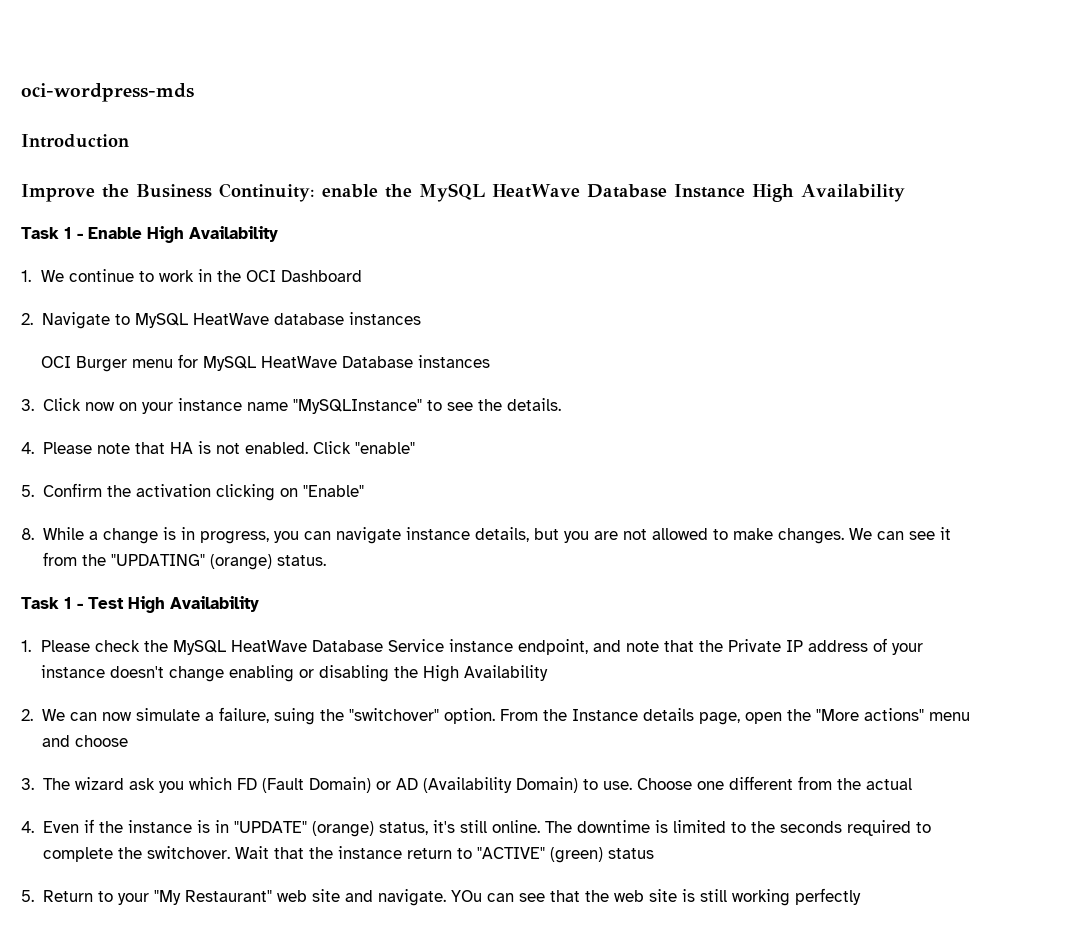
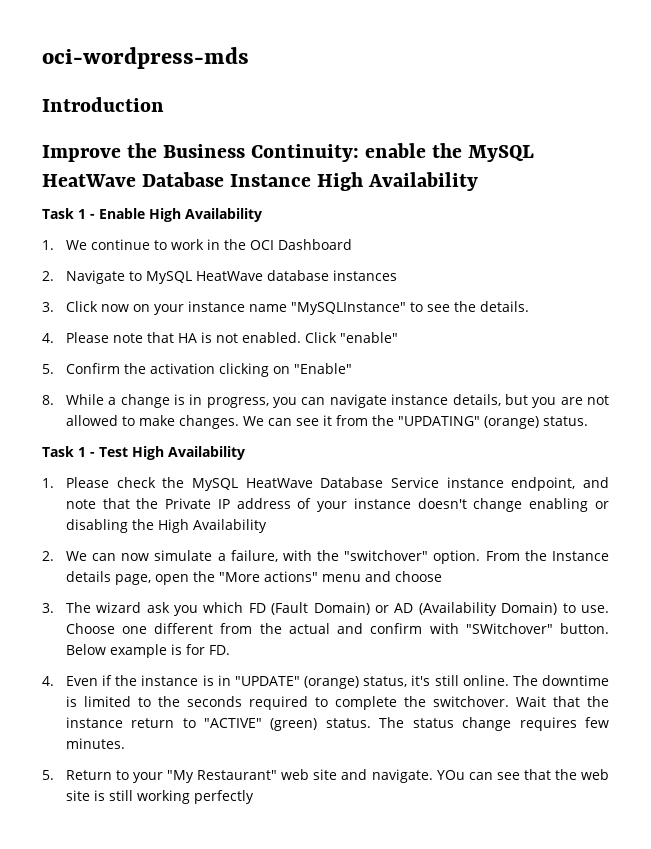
[40,354,490,372] // OCI Burger menu for MySQL HeatWave Database instances -> (397, 275) none
[273,708,315,725] suing -> [282,550,312,561] with
(912, 784) none -> [337,623,610,634] [65,644,230,658] and confirm with "SWitchover" button. Below example is for FD.
(603, 855) none -> [325,717,405,728] status. The
(654, 853) none -> [462,717,609,731] [65,738,125,749] change requires few minutes.

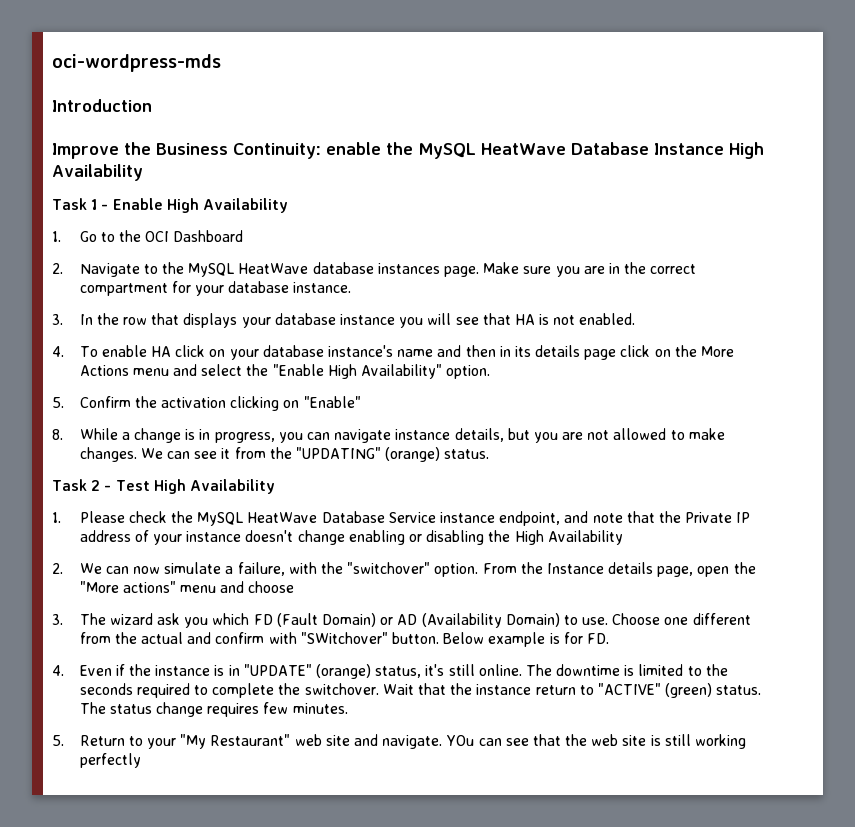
[65,239,220,250] We continue to work in -> [79,231,115,242] Go to
(142, 276) none -> [162,262,185,274] the
[42,301,529,315] [42,332,143,343] // 3. Click now on your instance name "MySQLInstance" to see the details. // 4. Please note -> [444,262,697,277] [79,281,352,296] [52,313,479,328] page. Make sure you are in the correct compartment for your database instance. // 3. In the row that displays your database instance you will see
[304,332,398,343] Click "enable" -> [52,345,735,360] [79,364,491,379] // 4. To enable HA click on your database instance's name and then in its details page click on the More Actions menu and select the "Enable High Availability" option.
[77,447,86,457] 1 -> [91,480,101,491] 2

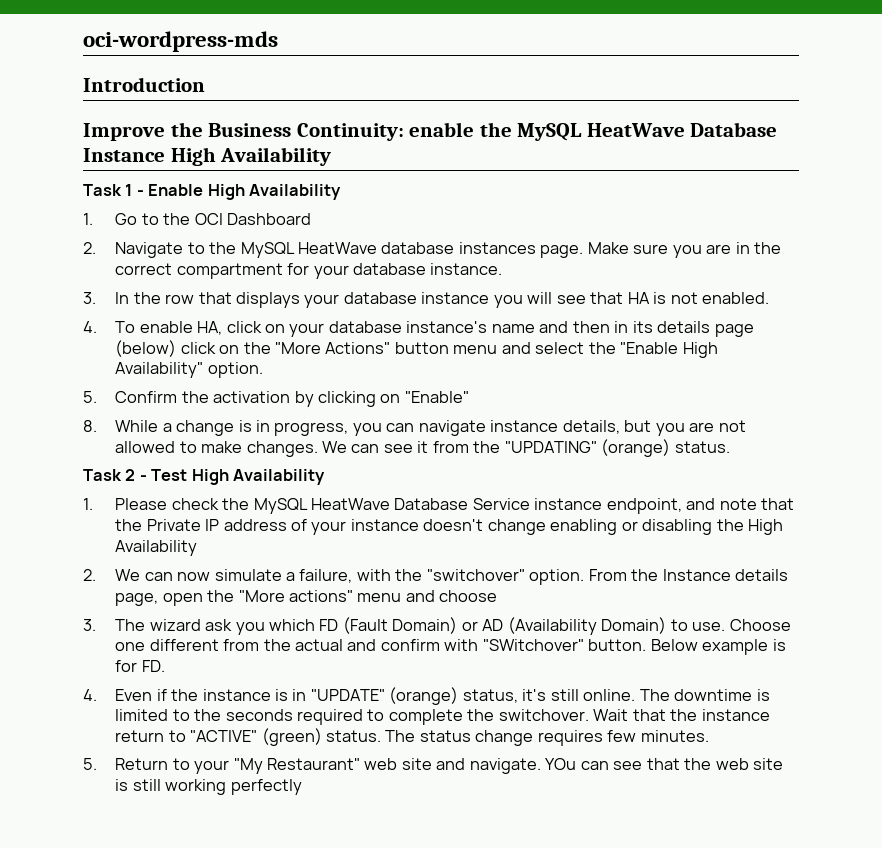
[151,346,172,357] HA -> [197,321,223,335] HA,
(617, 354) none -> [115,340,177,357] (below)
[701,346,735,357] [79,365,129,376] More Actions -> [275,342,449,354] "More Actions" button
(227, 402) none -> [294,391,314,407] by

